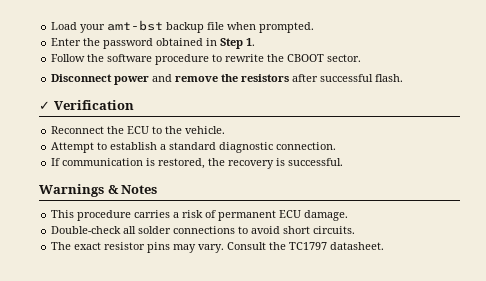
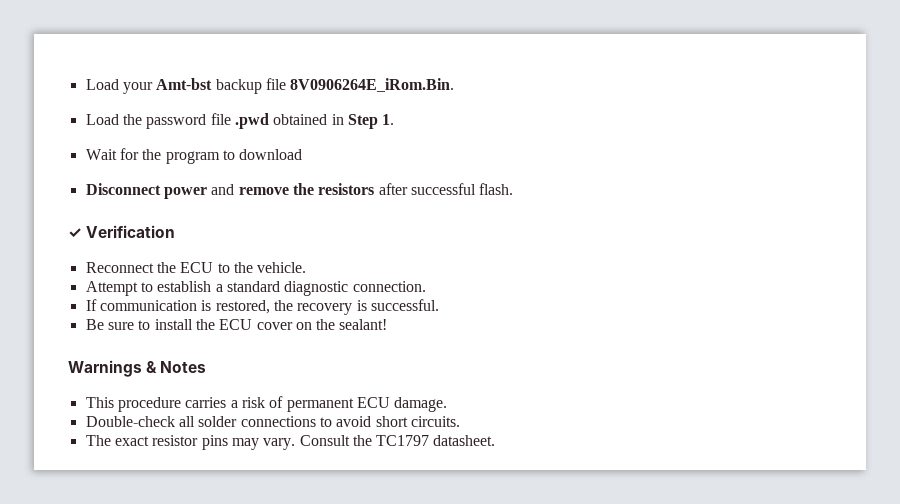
[107,20,164,31] amt-bst -> [156,78,213,90] Amt-bst
[227,22,315,33] [51,38,256,49] [51,54,362,65] when prompted. // Enter the password obtained in Step 1. // Follow the software procedure to rewrite the CBOOT sector. -> [290,78,455,92] [85,113,395,129] [85,148,303,164] 8V0906264E_iRom.Bin. // Load the password file .pwd obtained in Step 1. // Wait for the program to download
(344, 162) none -> [85,319,388,330] // Be sure to install the ECU cover on the sealant!

